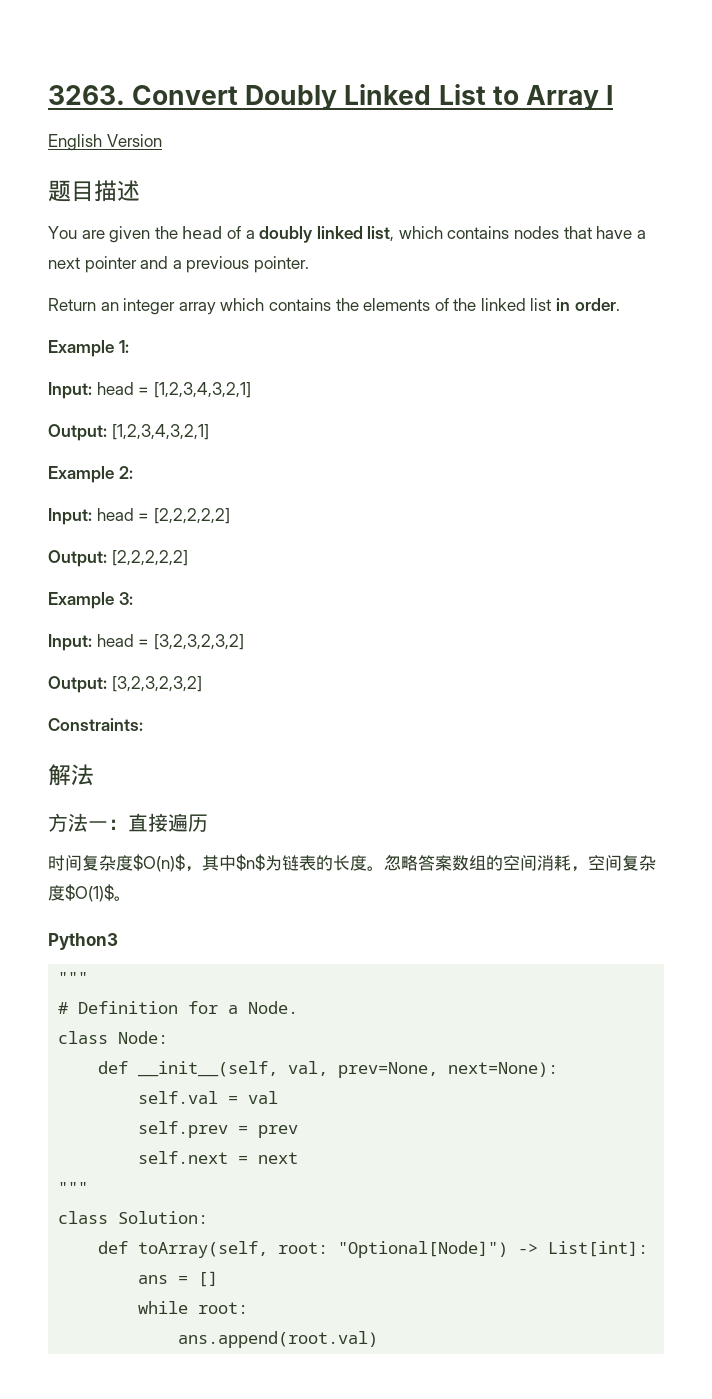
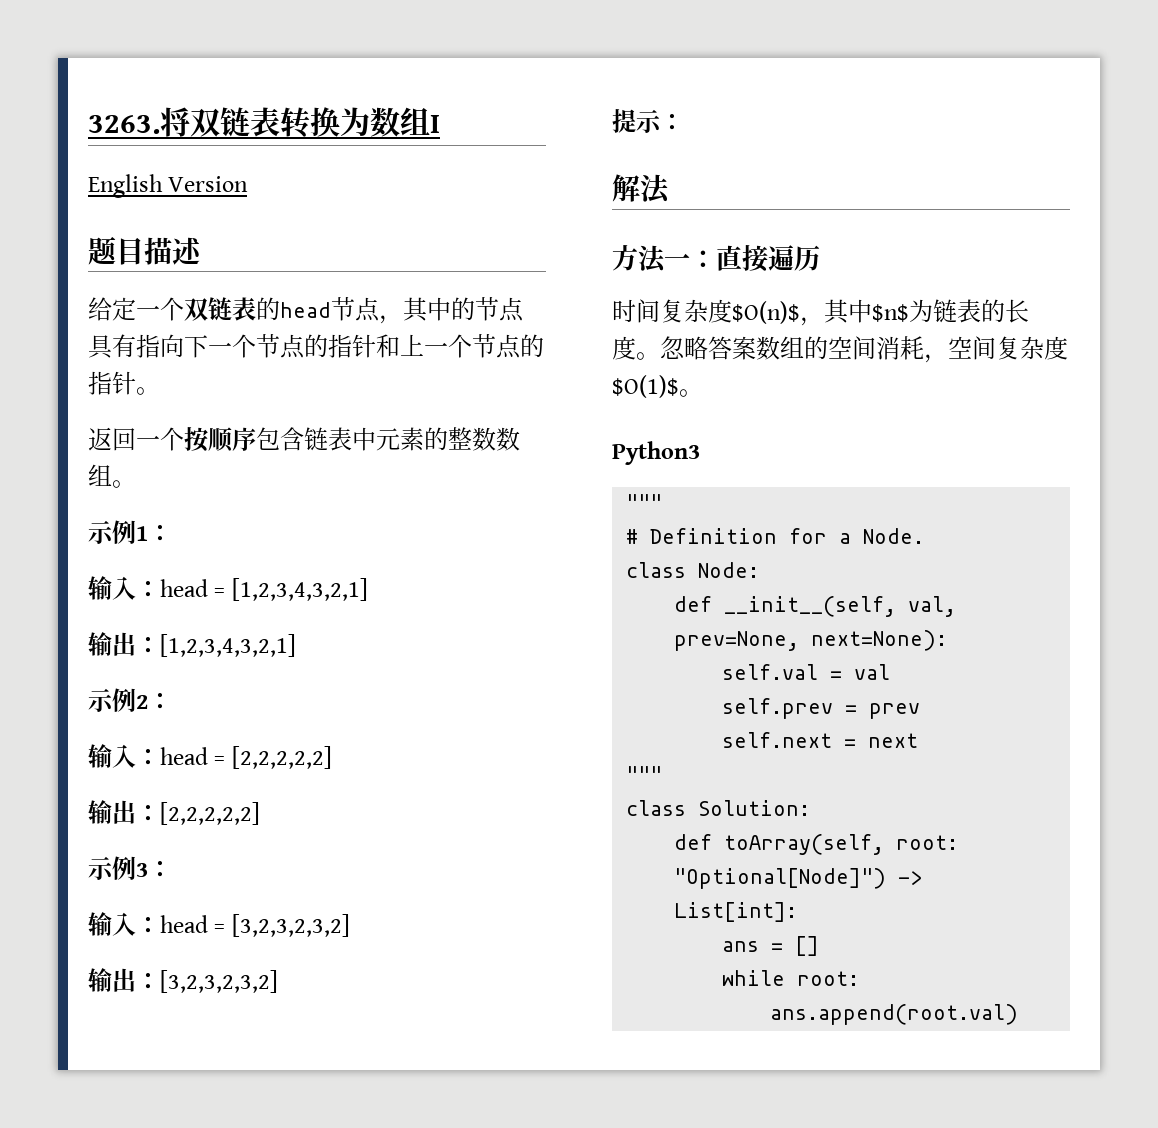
[132,84,599,111] Convert Doubly Linked List to Array -> [160,107,430,138] 将双链表转换为数组
[48,226,646,243] [48,256,309,273] [48,298,620,315] [48,340,129,357] [48,382,92,399] You are given the head of a doubly linked list, which contains nodes that have a next pointer and a previous pointer. // Return an integer array which contains the elements of the linked list in order. // Example 1: // Input: -> [88,297,524,324] [88,334,544,359] [88,371,160,395] [88,427,520,452] [88,464,136,488] [88,520,172,544] [88,576,160,600] 给定一个双链表的head节点，其中的节点具有指向下一个节点的指针和上一个节点的指针。 // 返回一个按顺序包含链表中元素的整数数组。 // 示例1： // 输入：
[48,424,209,441] [48,466,133,483] [48,508,92,525] Output: [1,2,3,4,3,2,1] // Example 2: // Input: -> [88,632,296,657] [88,688,172,712] [88,744,160,768] 输出：[1,2,3,4,3,2,1] // 示例2： // 输入：
[48,550,188,567] [48,592,133,609] [48,634,92,651] Output: [2,2,2,2,2] // Example 3: // Input: -> [88,800,260,825] [88,856,172,880] [88,912,160,936] 输出：[2,2,2,2,2] // 示例3： // 输入：
[48,676,202,693] [48,718,143,731] Output: [3,2,3,2,3,2] // Constraints: -> [88,968,278,993] [612,109,684,133] 输出：[3,2,3,2,3,2] // 提示：

